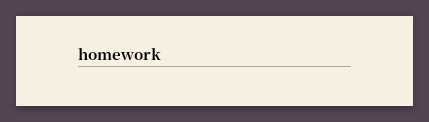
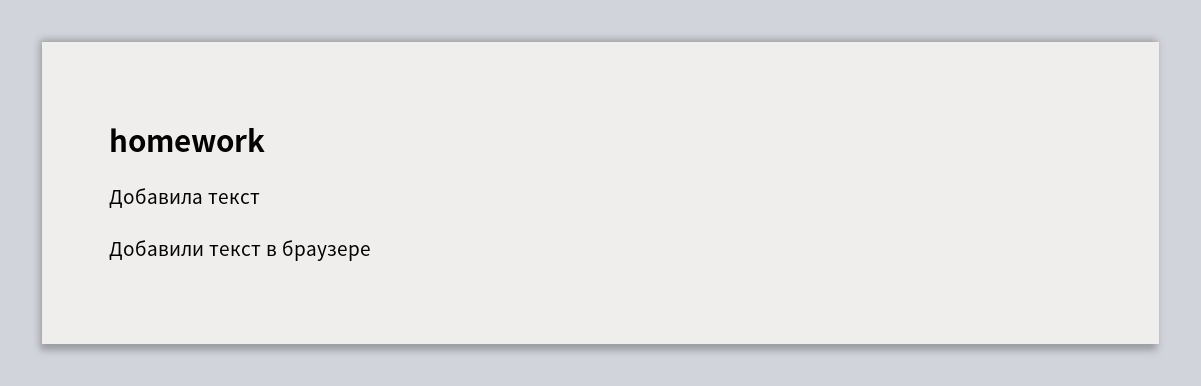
(161, 53) none -> [109,188,261,208] [109,240,372,261] // Добавила текст // Добавили текст в браузере

